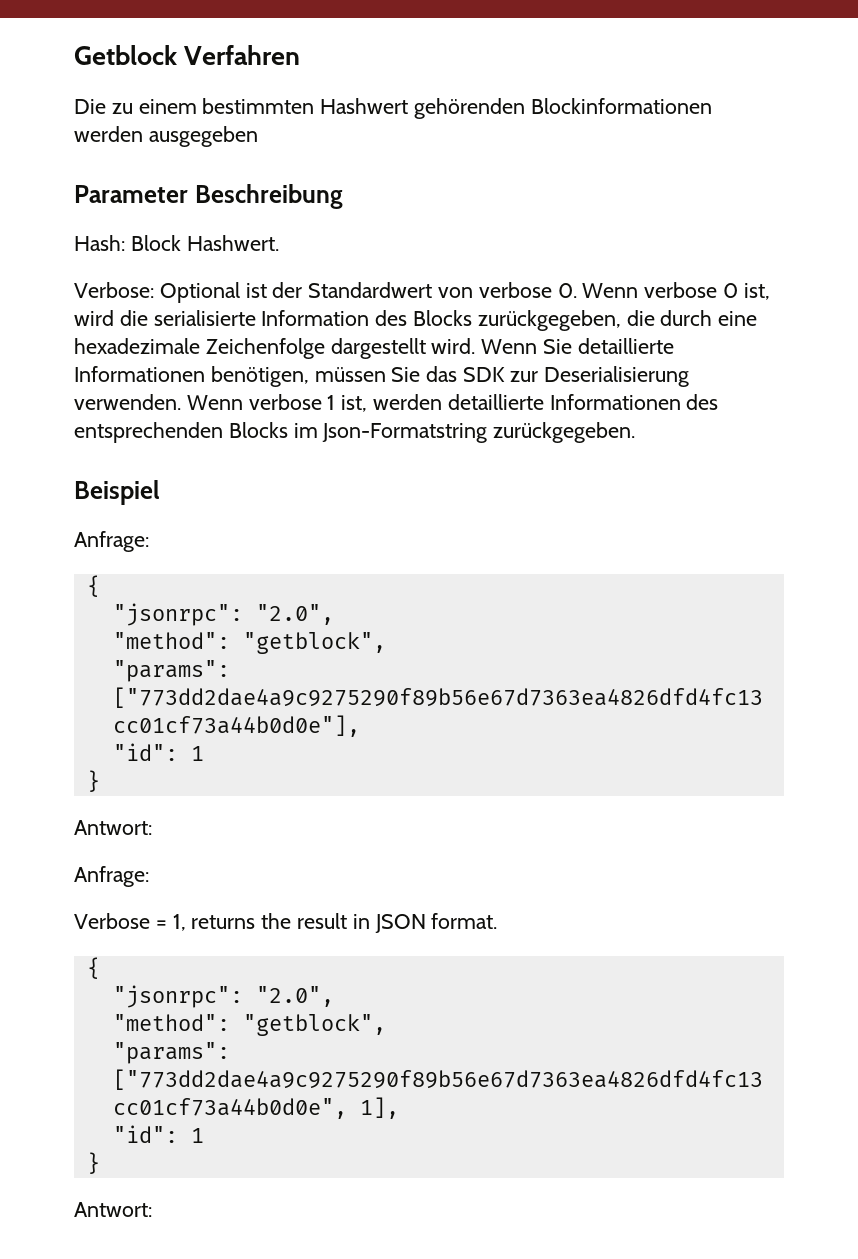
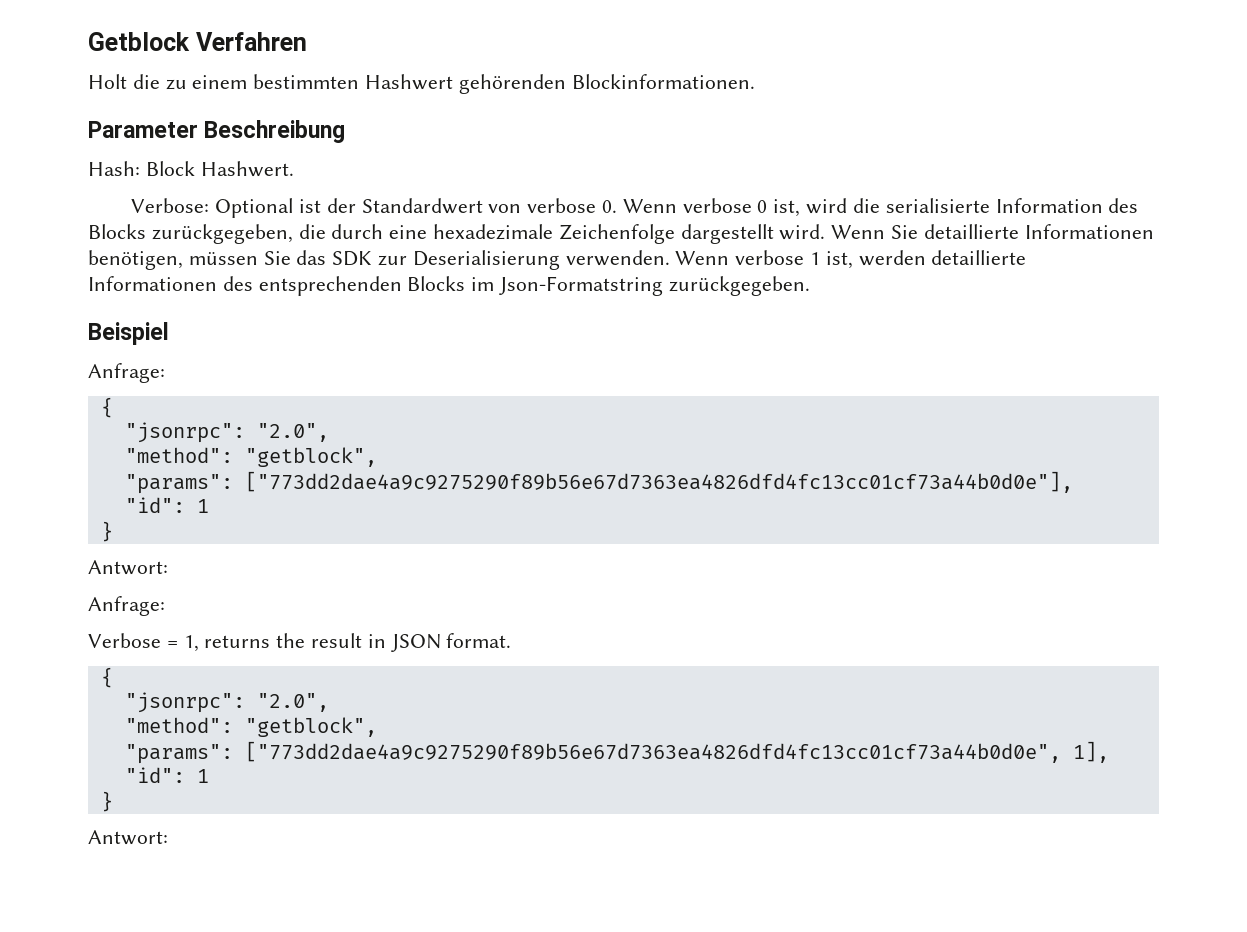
[74,99,106,114] Die -> [88,74,160,89] Holt die
[530,98,712,114] [74,126,258,147] Blockinformationen werden ausgegeben -> [571,74,755,89] Blockinformationen.

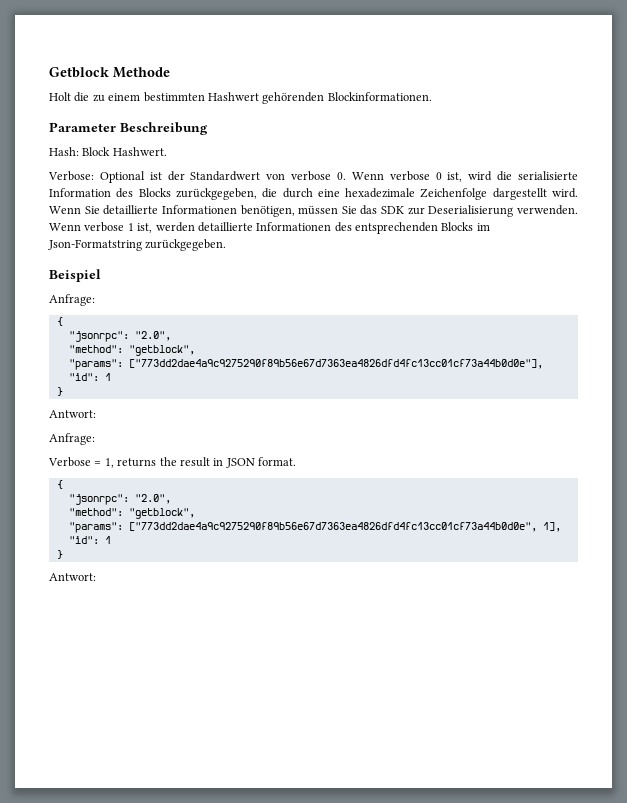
[195,32,307,51] Verfahren -> [113,67,170,78] Methode

